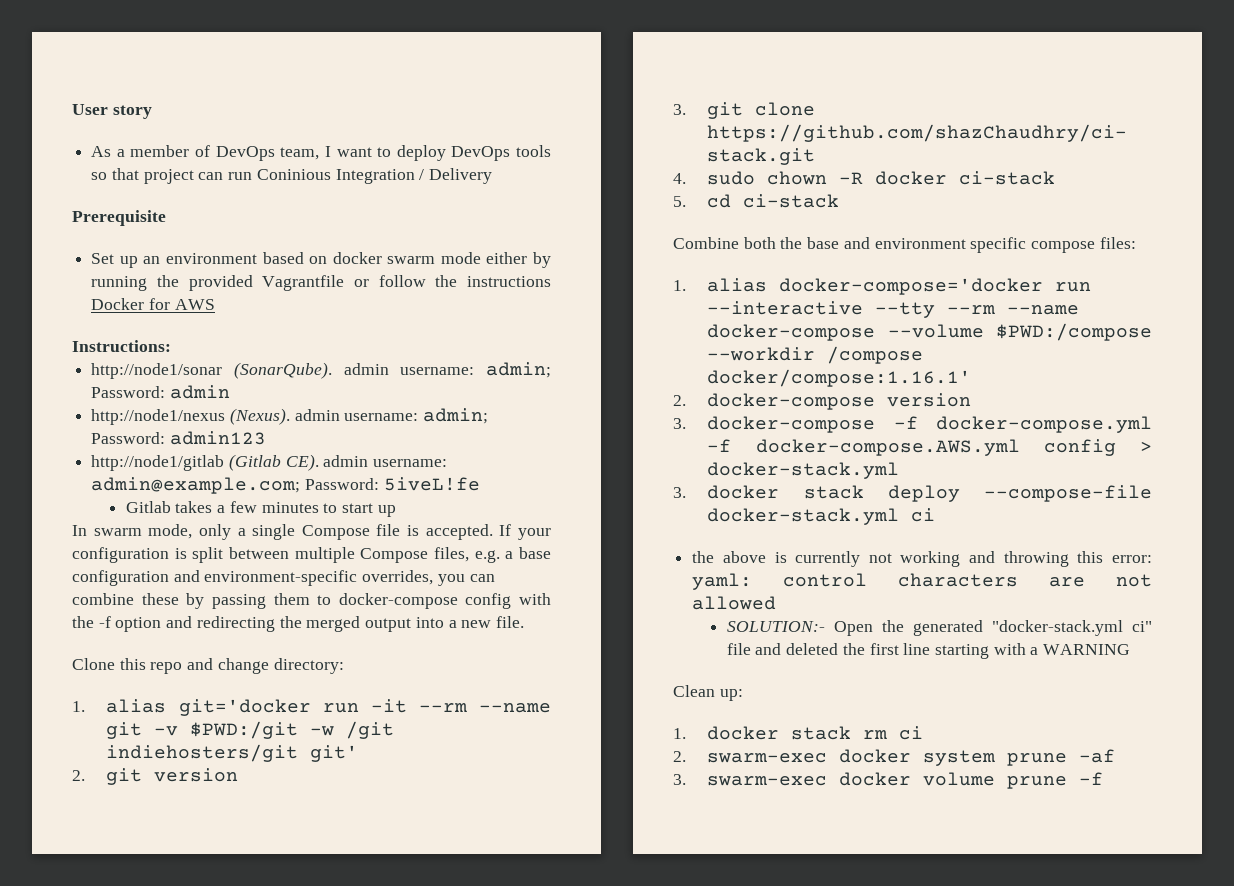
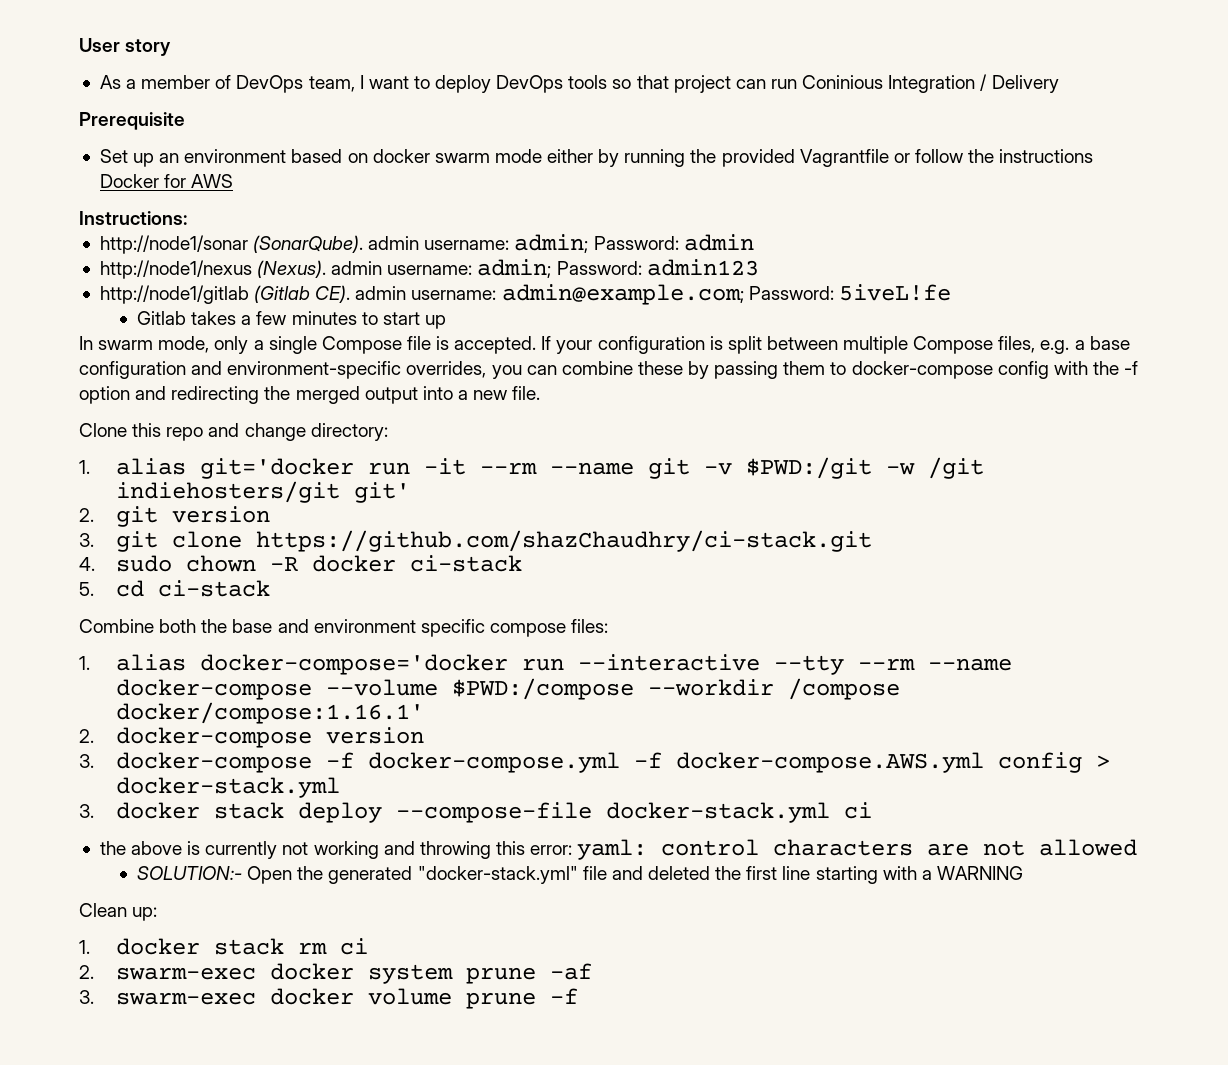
[991,620,1152,636] "docker-stack.yml ci" -> [417,866,578,884] "docker-stack.yml"

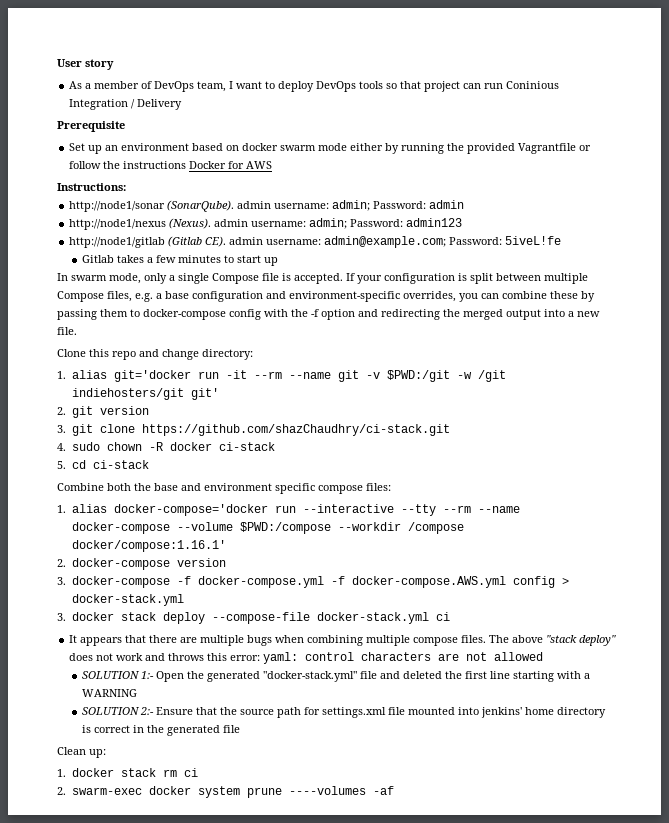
[99,841,491,859] the above is currently not working and throwing -> [69,635,617,646] [69,653,205,661] It appears that there are multiple bugs when combining multiple compose files. The above "stack deploy" does not work and throws
[137,866,243,880] SOLUTION:- -> [81,671,154,679] SOLUTION 1:-
(1023, 873) none -> [81,707,606,718] [81,725,240,736] // SOLUTION 2:- Ensure that the source path for settings.xml file mounted into jenkins' home directory is correct in the generated file
(537, 975) none -> [288,786,366,795] ----volumes
[79,988,579,1009] // 3. swarm-exec docker volume prune -f -> (394, 790) none

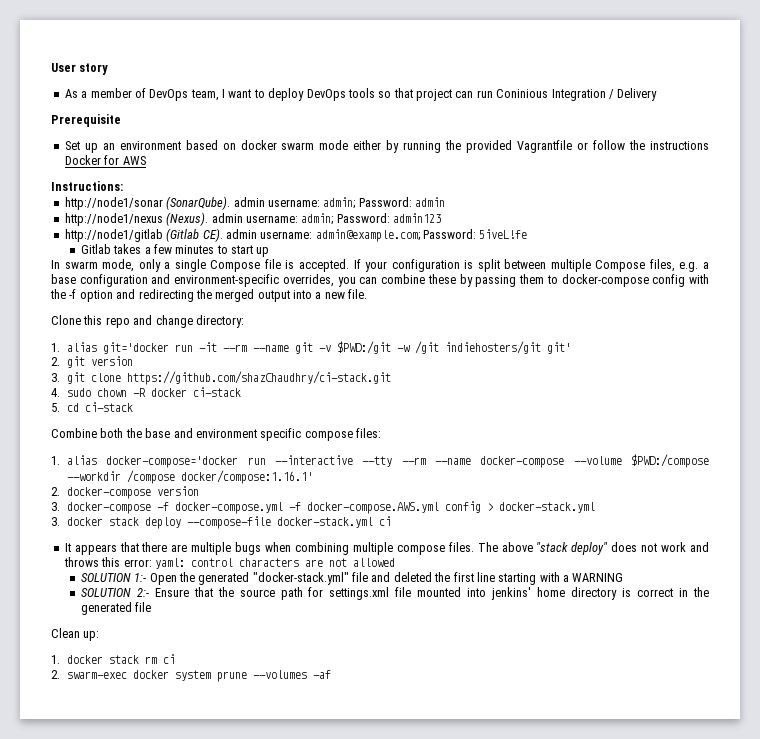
[288,786,366,795] ----volumes -> [253,670,308,679] --volumes

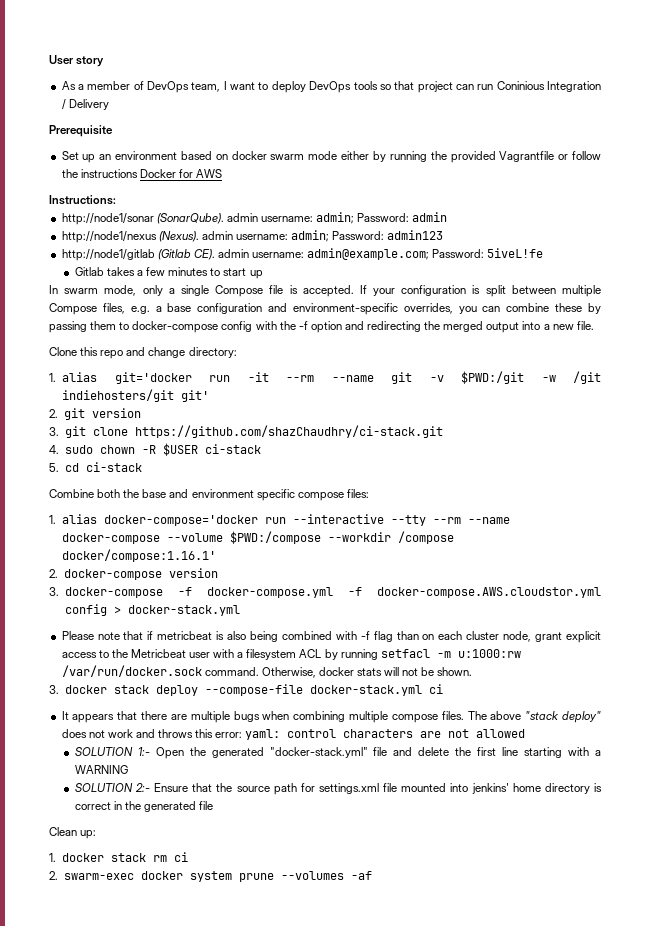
[151,388,188,397] docker -> [162,443,198,456] $USER
[307,502,440,514] docker-compose.AWS.yml -> [377,587,601,598] docker-compose.AWS.cloudstor.yml
(596, 507) none -> [61,631,602,643] [61,649,521,660] [61,665,473,678] // Please note that if metricbeat is also being combined with -f flag than on each cluster node, grant explicit access to the Metricbeat user with a filesystem ACL by running setfacl -m u:1000:rw /var/run/docker.sock command. Otherwise, docker stats will not be shown.
[393,572,432,582] deleted -> [418,747,450,756] delete

